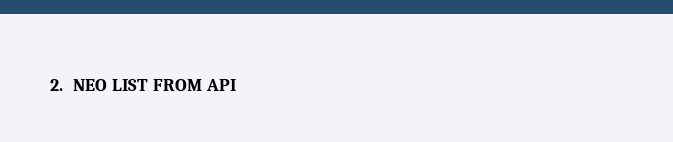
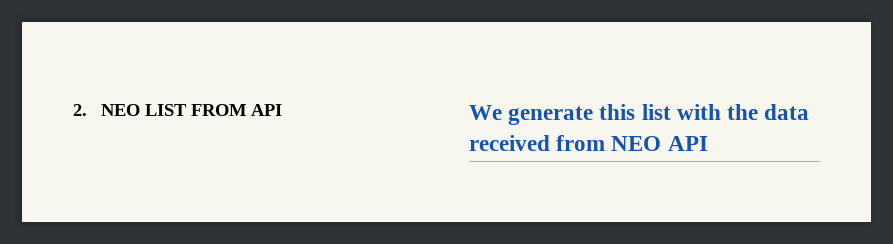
(236, 85) none -> [469,104,810,125] [469,135,708,151] // We generate this list with the data received from NEO API

